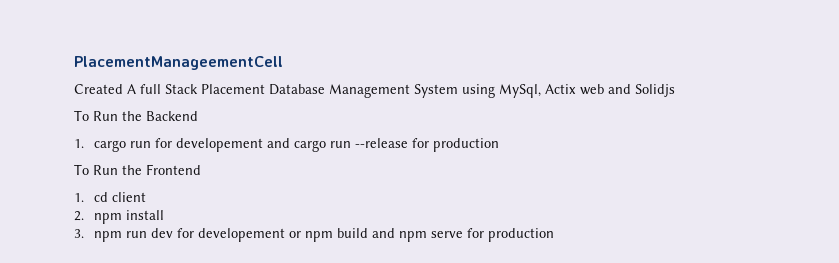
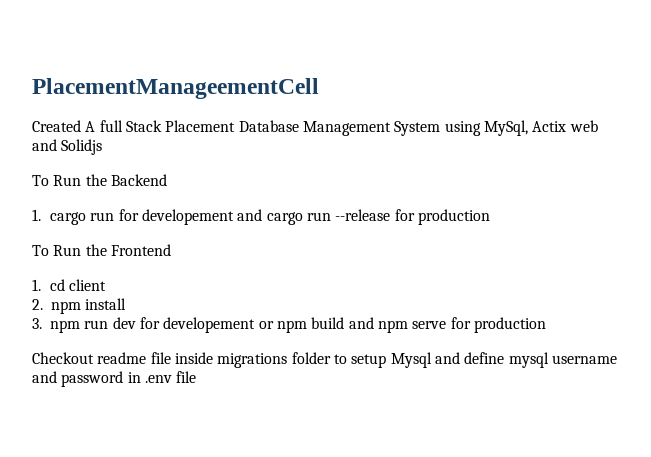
(554, 235) none -> [32,352,617,368] [32,371,197,387] // Checkout readme file inside migrations folder to setup Mysql and define mysql username and password in .env file

